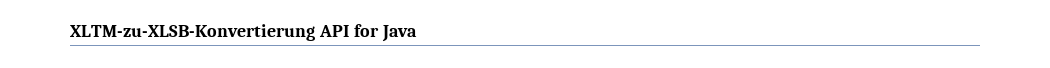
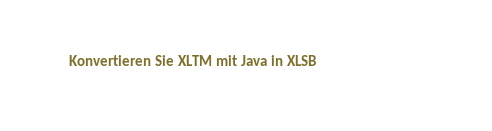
[70,24,417,42] XLTM-zu-XLSB-Konvertierung API for Java -> [69,55,317,66] Konvertieren Sie XLTM mit Java in XLSB

